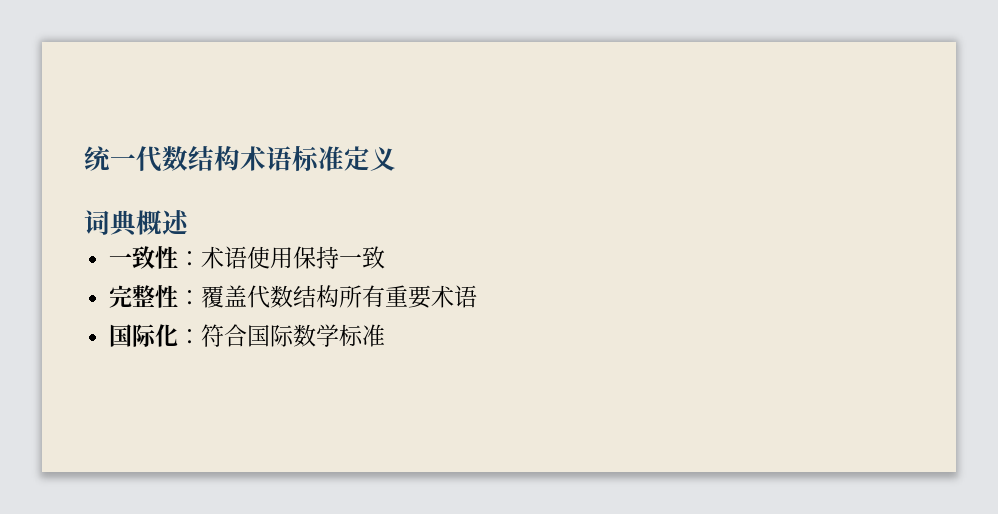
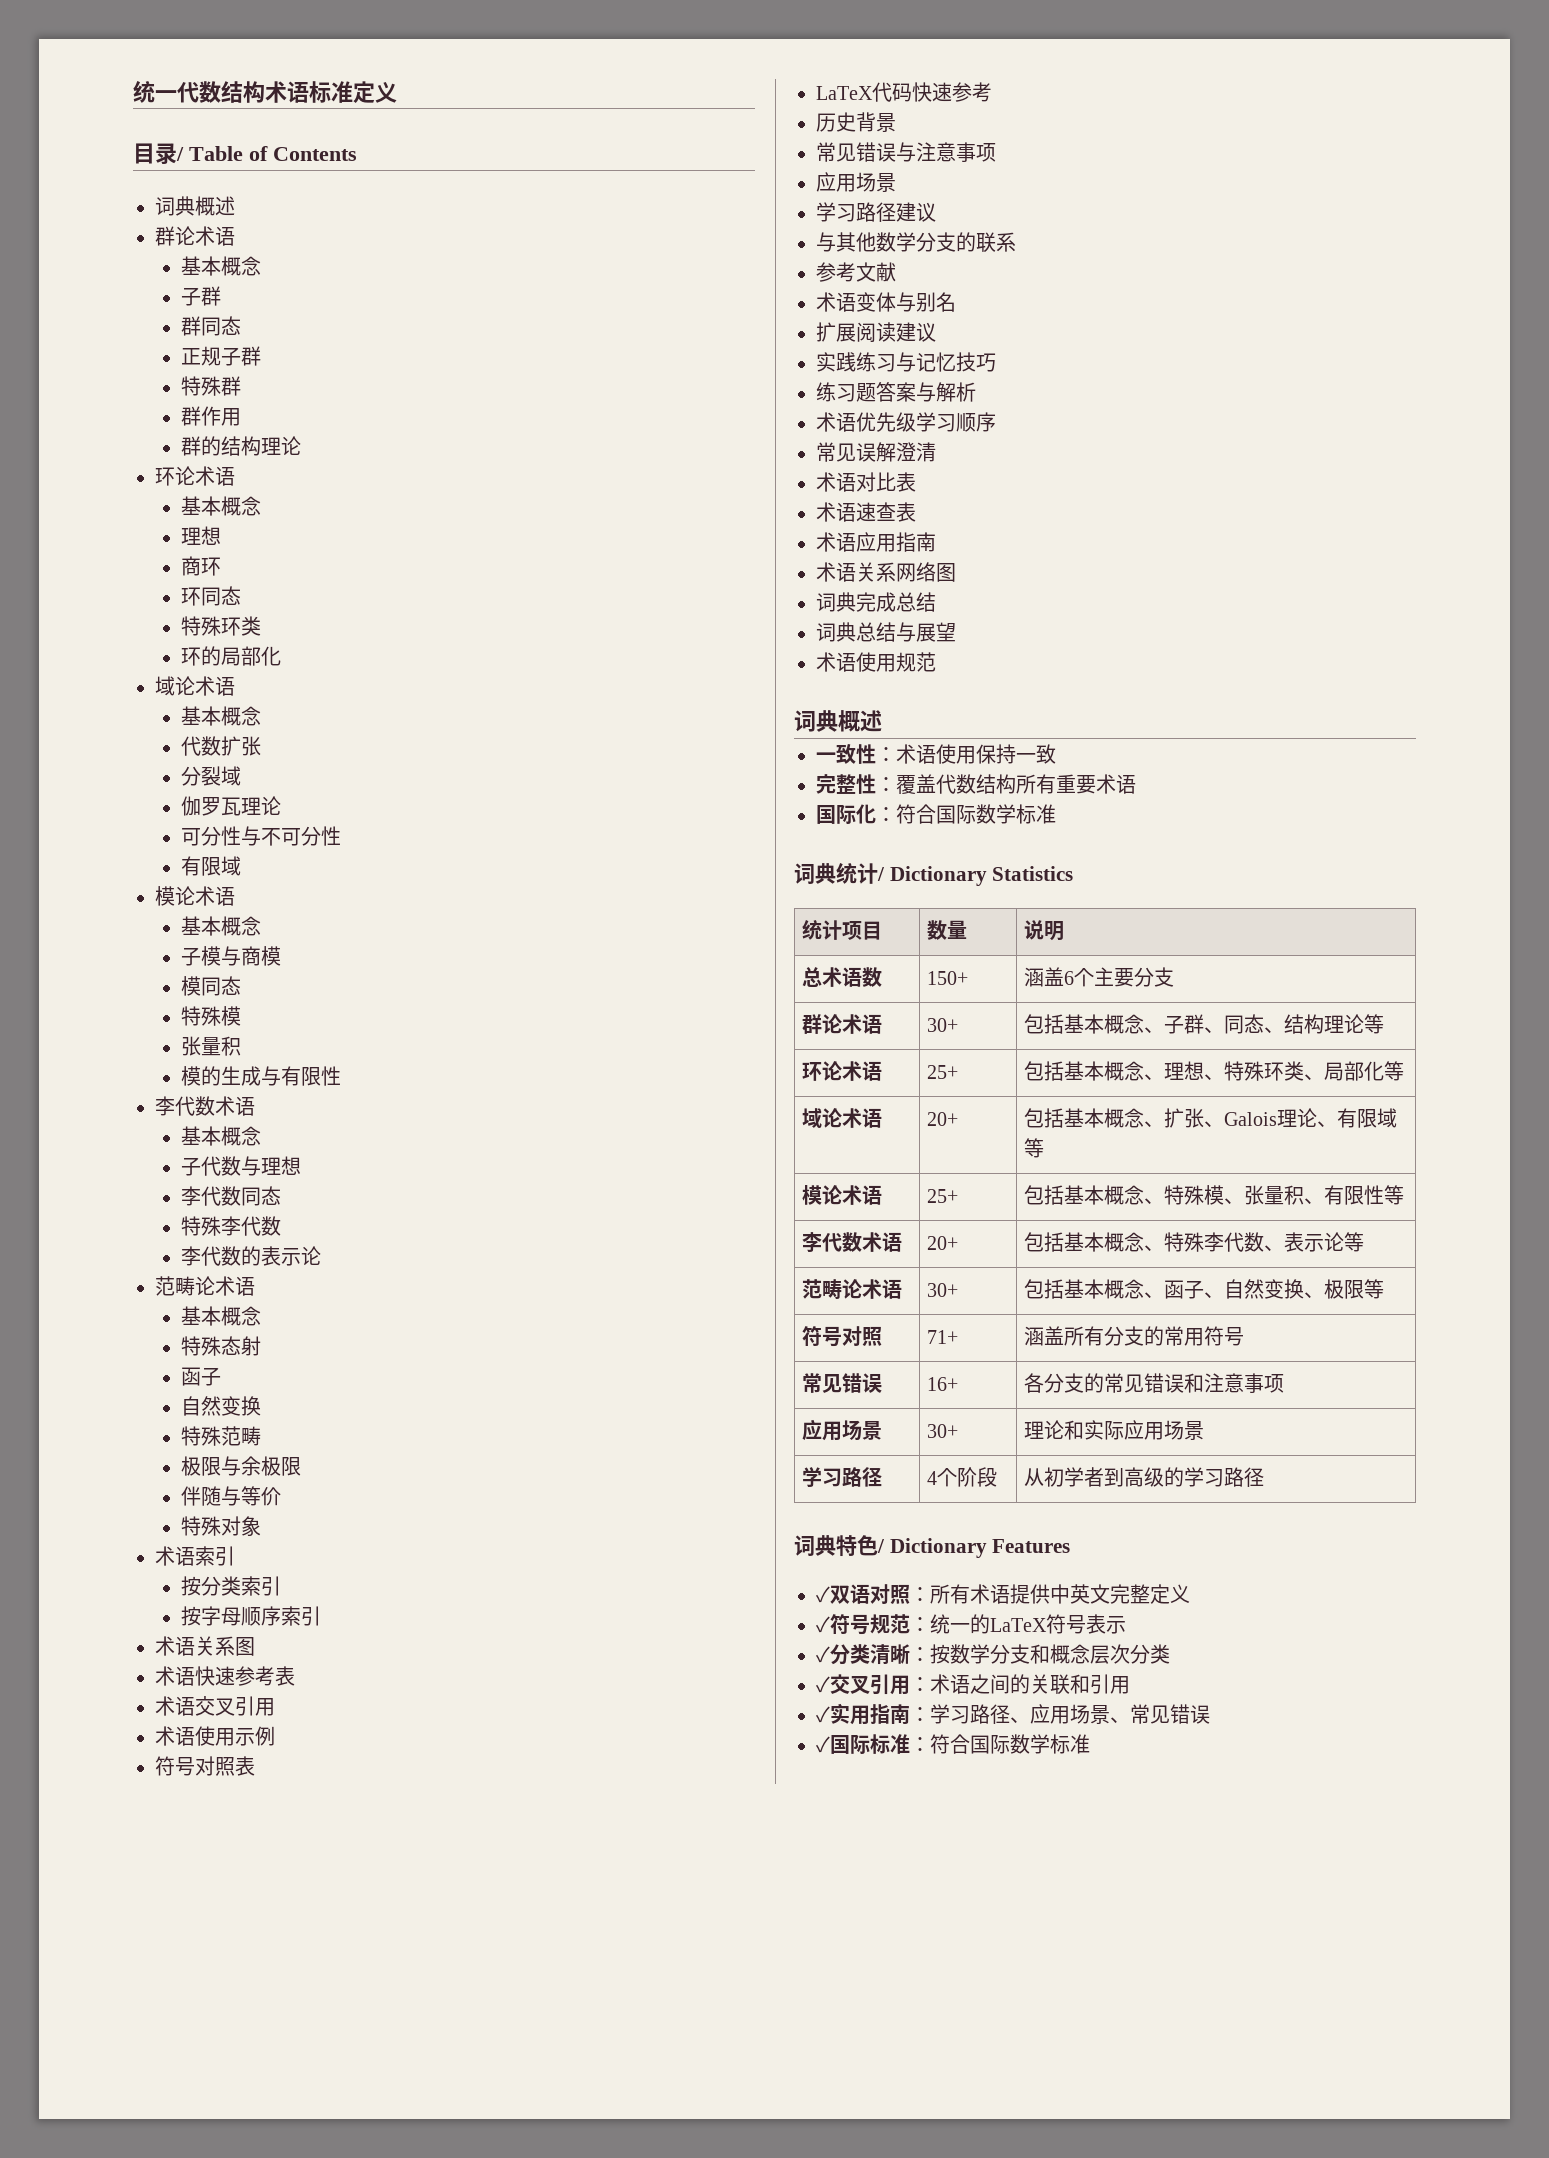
(396, 159) none -> [133,143,357,165] [155,196,235,216] [155,226,235,246] [180,256,261,276] [180,286,221,306] [180,316,241,336] [180,346,261,366] [180,376,241,396] [180,406,241,426] [180,436,301,456] [155,466,235,486] [180,496,261,516] [180,526,221,545] [180,556,221,576] [180,586,241,606] [180,616,261,636] [180,646,281,666] [155,676,235,696] [180,706,261,726] [180,736,261,756] [180,766,241,786] [180,796,281,816] [180,826,341,846] [180,856,241,876] [155,886,235,906] [180,916,261,936] [180,946,281,966] [180,976,241,996] [180,1006,241,1026] [180,1036,241,1056] [180,1066,341,1086] [155,1096,255,1116] [180,1126,261,1146] [180,1156,301,1176] [180,1186,281,1206] [180,1216,281,1236] [180,1246,321,1266] [155,1276,255,1296] [180,1306,261,1326] [180,1336,261,1356] [180,1367,221,1386] [180,1396,261,1416] [180,1426,261,1446] [180,1456,301,1476] [180,1486,281,1506] [180,1516,261,1536] [155,1546,235,1566] [180,1576,281,1596] [180,1606,321,1626] [155,1636,255,1656] [155,1666,295,1686] [155,1696,275,1716] [155,1726,275,1746] [155,1756,255,1776] [816,82,992,102] [816,112,896,132] [816,142,996,162] [816,172,896,192] [816,202,936,222] [816,232,1016,253] [816,262,896,282] [816,292,956,312] [816,322,936,342] [816,352,996,372] [816,382,976,402] [816,412,996,432] [816,442,936,462] [816,472,916,492] [816,502,916,522] [816,532,936,552] [816,562,956,582] [816,592,936,612] [816,622,956,642] [816,652,936,672] // 目录/ Table of Contents // 词典概述 // 群论术语 // 基本概念 // 子群 // 群同态 // 正规子群 // 特殊群 // 群作用 // 群的结构理论 // 环论术语 // 基本概念 // 理想 // 商环 // 环同态 // 特殊环类 // 环的局部化 // 域论术语 // 基本概念 // 代数扩张 // 分裂域 // 伽罗瓦理论 // 可分性与不可分性 // 有限域 // 模论术语 // 基本概念 // 子模与商模 // 模同态 // 特殊模 // 张量积 // 模的生成与有限性 // 李代数术语 // 基本概念 // 子代数与理想 // 李代数同态 // 特殊李代数 // 李代数的表示论 // 范畴论术语 // 基本概念 // 特殊态射 // 函子 // 自然变换 // 特殊范畴 // 极限与余极限 // 伴随与等价 // 特殊对象 // 术语索引 // 按分类索引 // 按字母顺序索引 // 术语关系图 // 术语快速参考表 // 术语交叉引用 // 术语使用示例 // 符号对照表 // LaTeX代码快速参考 // 历史背景 // 常见错误与注意事项 // 应用场景 // 学习路径建议 // 与其他数学分支的联系 // 参考文献 // 术语变体与别名 // 扩展阅读建议 // 实践练习与记忆技巧 // 练习题答案与解析 // 术语优先级学习顺序 // 常见误解澄清 // 术语对比表 // 术语速查表 // 术语应用指南 // 术语关系网络图 // 词典完成总结 // 词典总结与展望 // 术语使用规范
(386, 335) none -> [794,862,1074,886] [802,919,883,940] [927,920,968,940] [1024,920,1065,941] [802,967,883,987] [927,971,969,985] [1024,967,1175,987] [802,1014,883,1034] [927,1018,959,1032] [1024,1014,1385,1034] [802,1061,883,1081] [927,1065,959,1079] [1024,1061,1405,1081] [802,1108,883,1128] [927,1112,959,1126] [1024,1108,1398,1128] [1024,1138,1045,1158] [802,1185,883,1205] [927,1189,959,1203] [1024,1185,1405,1205] [802,1232,903,1252] [927,1236,959,1250] [1024,1232,1365,1252] [802,1279,903,1299] [927,1283,959,1297] [1024,1279,1385,1299] [802,1326,883,1347] [927,1330,959,1344] [1024,1326,1245,1346] [802,1373,883,1393] [927,1377,959,1391] [1024,1373,1285,1393] [802,1419,883,1441] [927,1424,959,1438] [1024,1420,1205,1440] [802,1467,883,1487] [927,1467,998,1487] [1024,1467,1265,1487] [794,1535,1071,1558] [816,1584,1190,1604] [816,1614,1126,1635] [816,1644,1170,1665] [816,1674,1130,1695] [816,1703,1210,1725] [816,1734,1090,1754] // 词典统计/ Dictionary Statistics // 统计项目 | 数量 | 说明 // 总术语数 | 150+ | 涵盖6个主要分支 // 群论术语 | 30+ | 包括基本概念、子群、同态、结构理论等 // 环论术语 | 25+ | 包括基本概念、理想、特殊环类、局部化等 // 域论术语 | 20+ | 包括基本概念、扩张、Galois理论、有限域等 // 模论术语 | 25+ | 包括基本概念、特殊模、张量积、有限性等 // 李代数术语 | 20+ | 包括基本概念、特殊李代数、表示论等 // 范畴论术语 | 30+ | 包括基本概念、函子、自然变换、极限等 // 符号对照 | 71+ | 涵盖所有分支的常用符号 // 常见错误 | 16+ | 各分支的常见错误和注意事项 // 应用场景 | 30+ | 理论和实际应用场景 // 学习路径 | 4个阶段 | 从初学者到高级的学习路径 // 词典特色/ Dictionary Features // ✓双语对照：所有术语提供中英文完整定义 // ✓符号规范：统一的LaTeX符号表示 // ✓分类清晰：按数学分支和概念层次分类 // ✓交叉引用：术语之间的关联和引用 // ✓实用指南：学习路径、应用场景、常见错误 // ✓国际标准：符合国际数学标准

